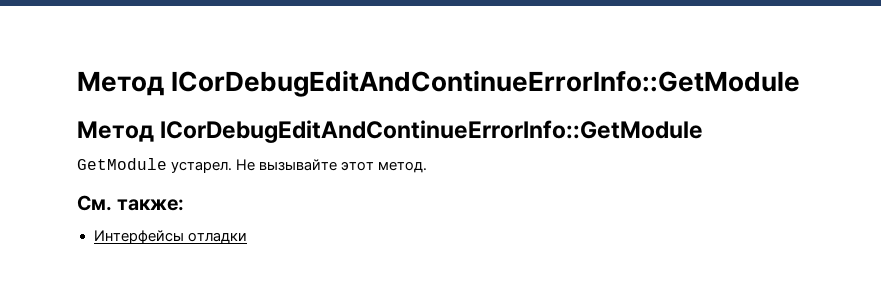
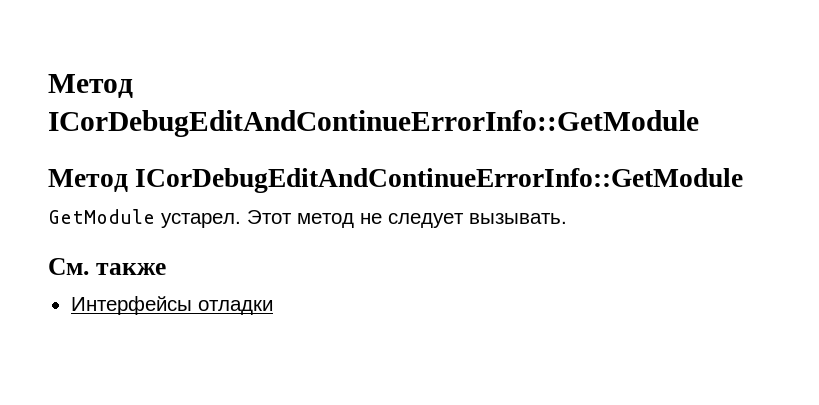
[236,159,428,173] Не вызывайте этот метод. -> [247,210,567,228] Этот метод не следует вызывать.
[117,199,185,211] также: -> [95,263,166,275] также

